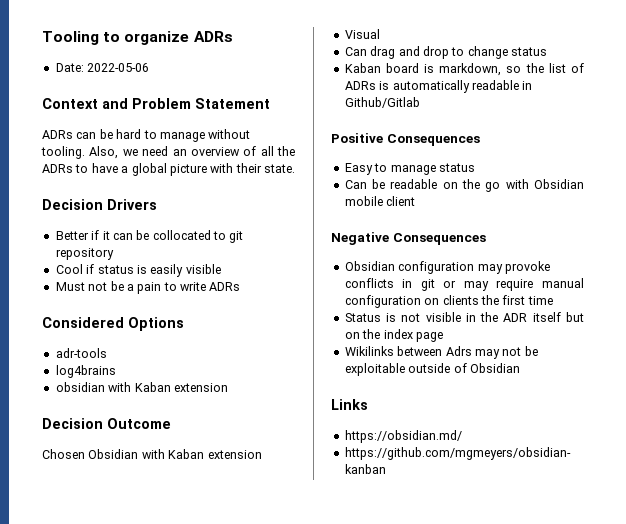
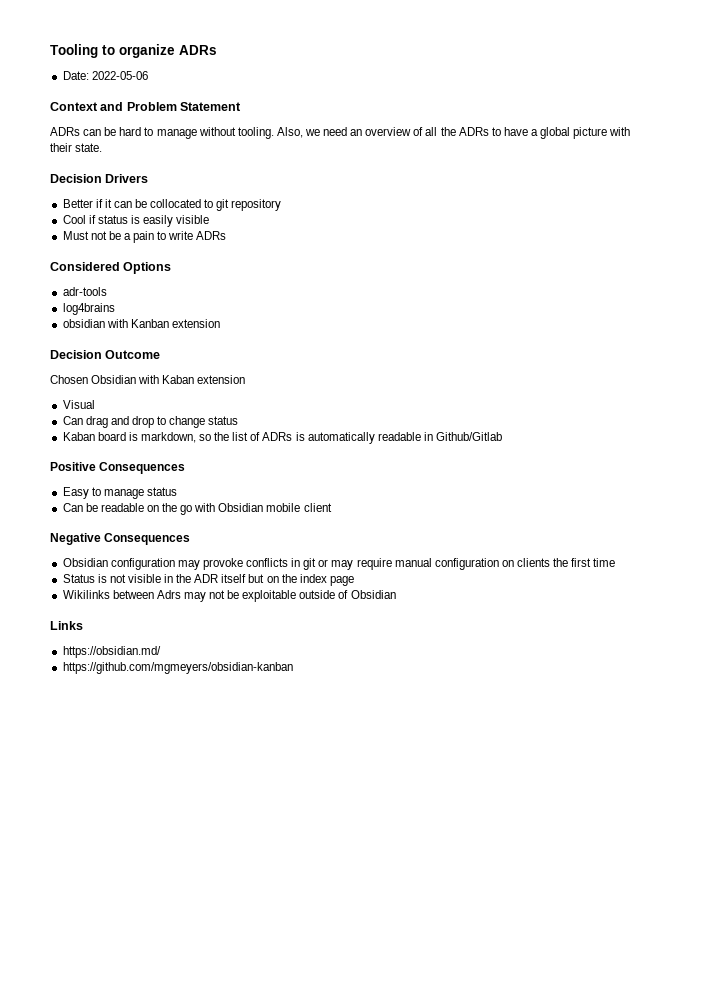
[134,382,171,392] Kaban -> [130,319,169,328] Kanban

